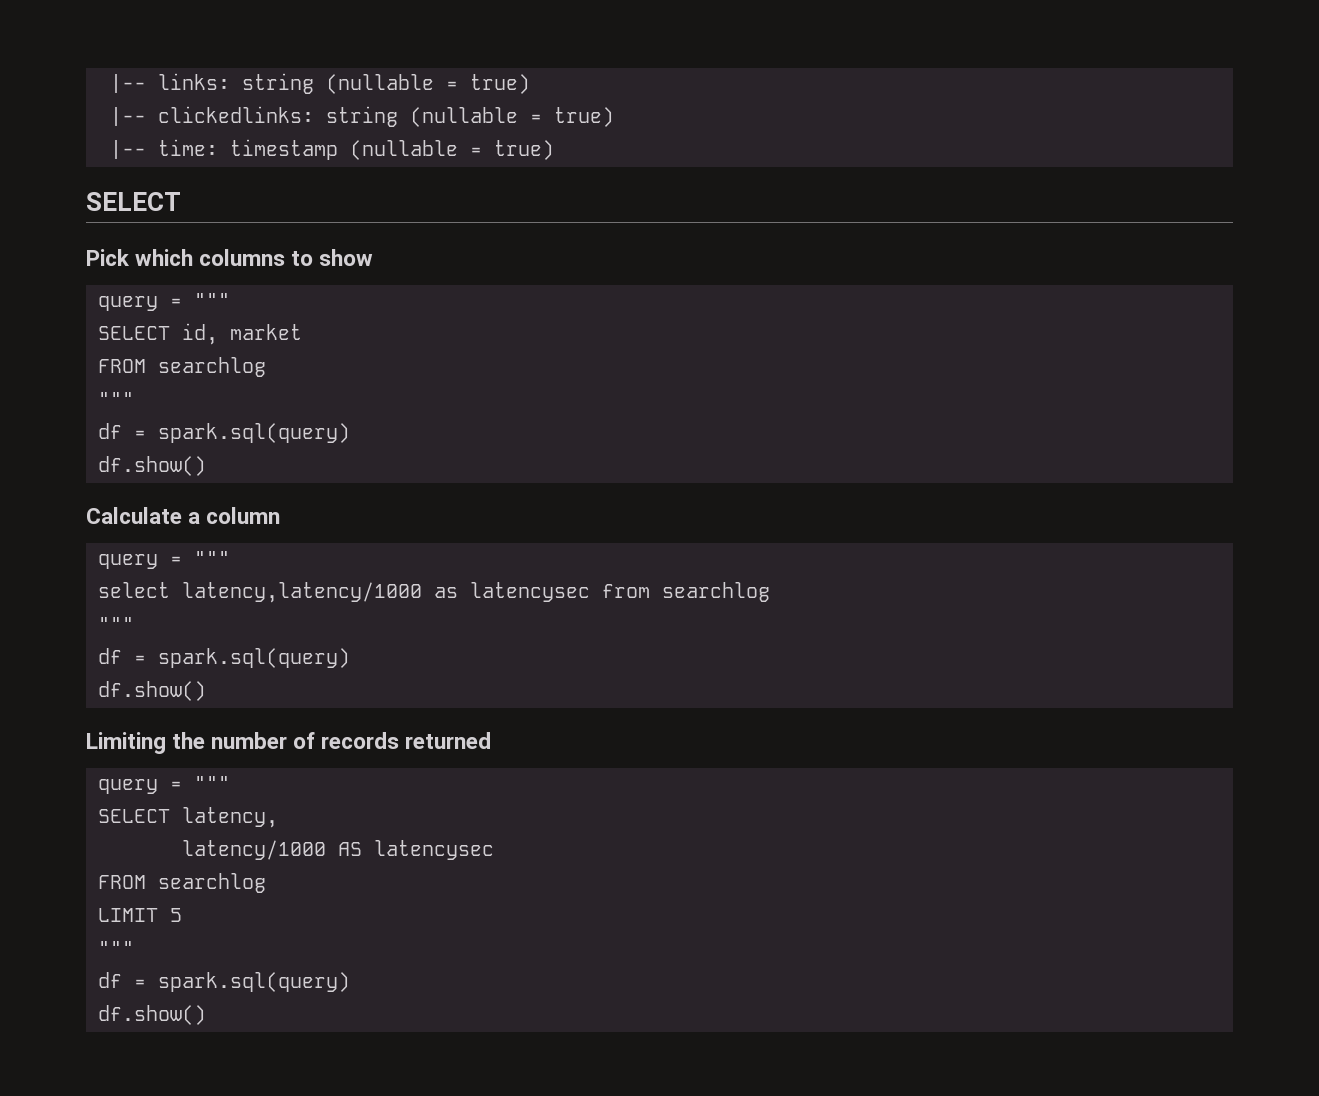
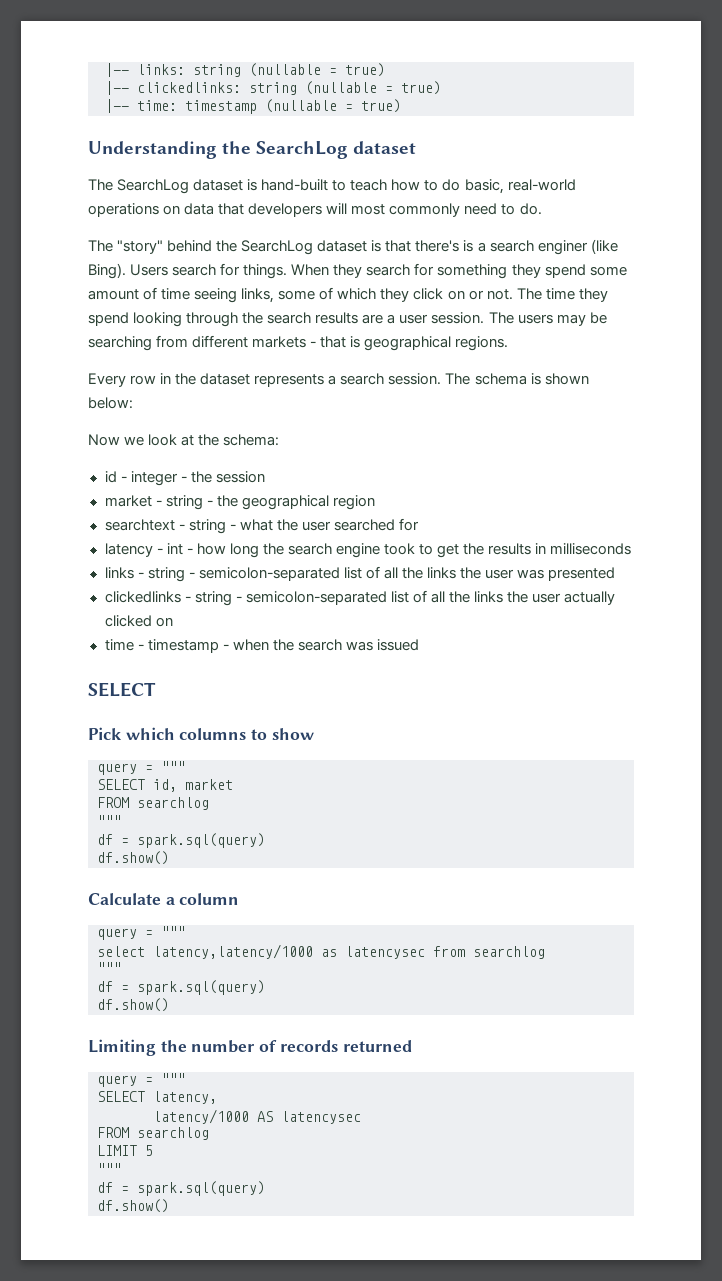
(554, 150) none -> [88,141,417,159] [88,179,576,194] [88,203,542,217] [88,239,618,255] [88,263,627,279] [88,287,608,303] [88,312,607,327] [88,335,509,351] [88,373,589,387] [88,397,133,409] [88,434,280,446] [104,471,265,486] [104,495,375,510] [104,518,419,534] [104,543,632,558] [104,566,616,582] [104,590,616,606] [104,615,173,627] [104,639,419,653] // Understanding the SearchLog dataset // The SearchLog dataset is hand-built to teach how to do basic, real-world operations on data that developers will most commonly need to do. // The "story" behind the SearchLog dataset is that there's is a search enginer (like Bing). Users search for things. When they search for something they spend some amount of time seeing links, some of which they click on or not. The time they spend looking through the search results are a user session. The users may be searching from different markets - that is geographical regions. // Every row in the dataset represents a search session. The schema is shown below: // Now we look at the schema: // id - integer - the session // market - string - the geographical region // searchtext - string - what the user searched for // latency - int - how long the search engine took to get the results in milliseconds // links - string - semicolon-separated list of all the links the user was presented // clickedlinks - string - semicolon-separated list of all the links the user actually clicked on // time - timestamp - when the search was issued

